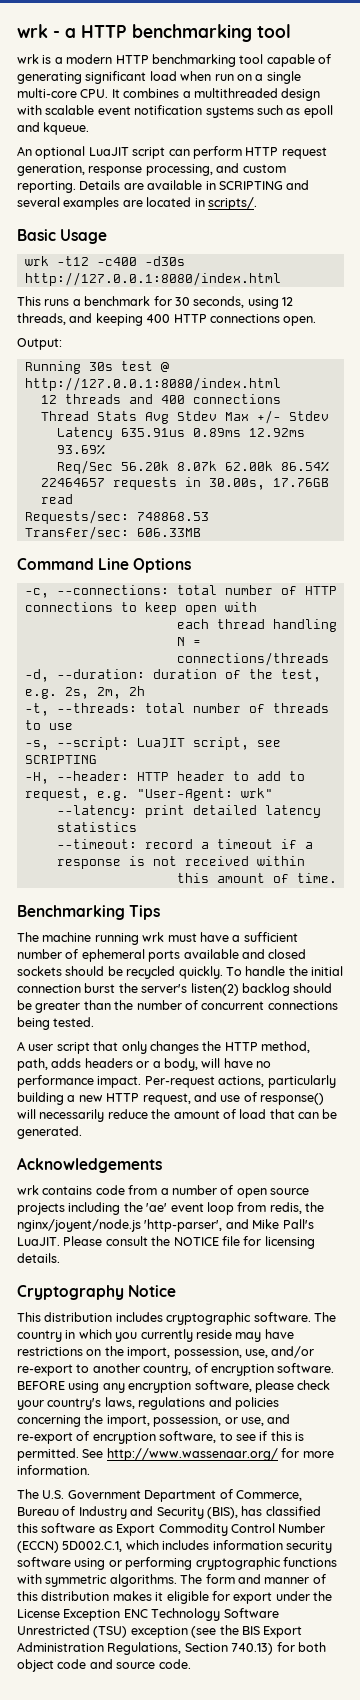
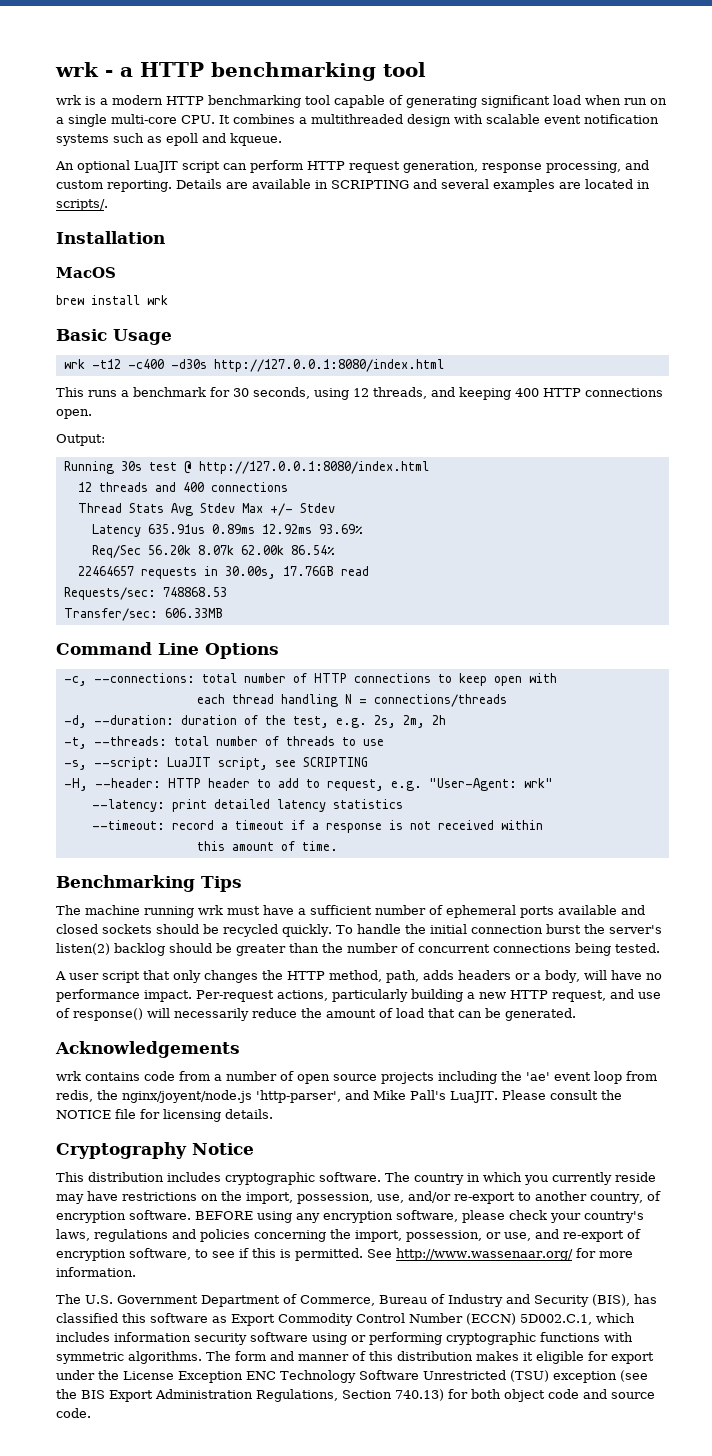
(257, 203) none -> [56,231,165,244] [56,267,116,278] [56,295,168,305] // Installation // MacOS // brew install wrk

